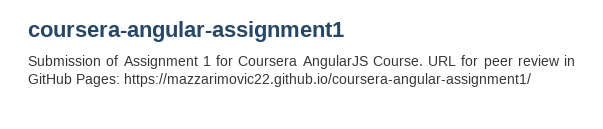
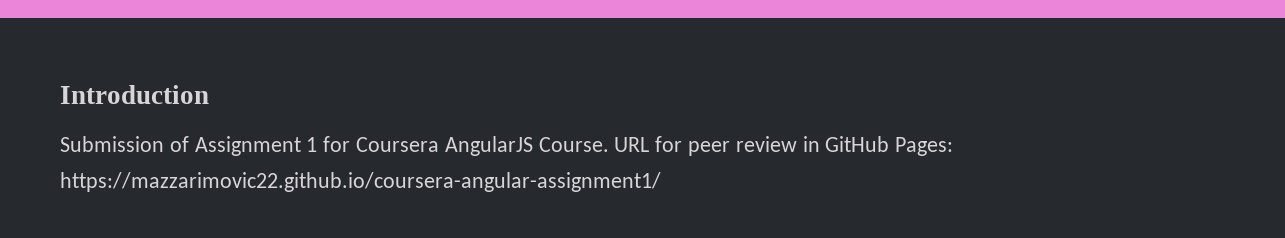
[28,21,344,42] coursera-angular-assignment1 -> [60,85,209,104] Introduction

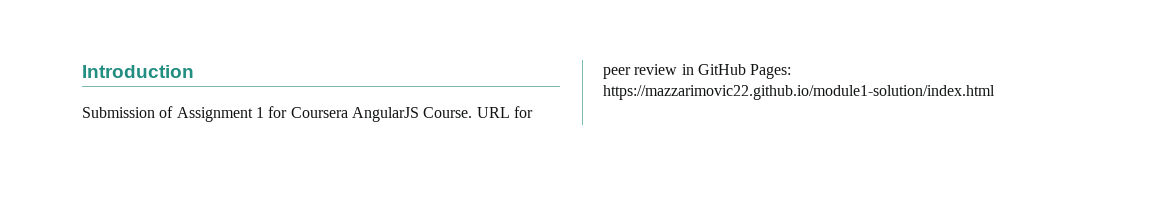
[60,172,661,192] https://mazzarimovic22.github.io/coursera-angular-assignment1/ -> [603,85,995,100] https://mazzarimovic22.github.io/module1-solution/index.html

